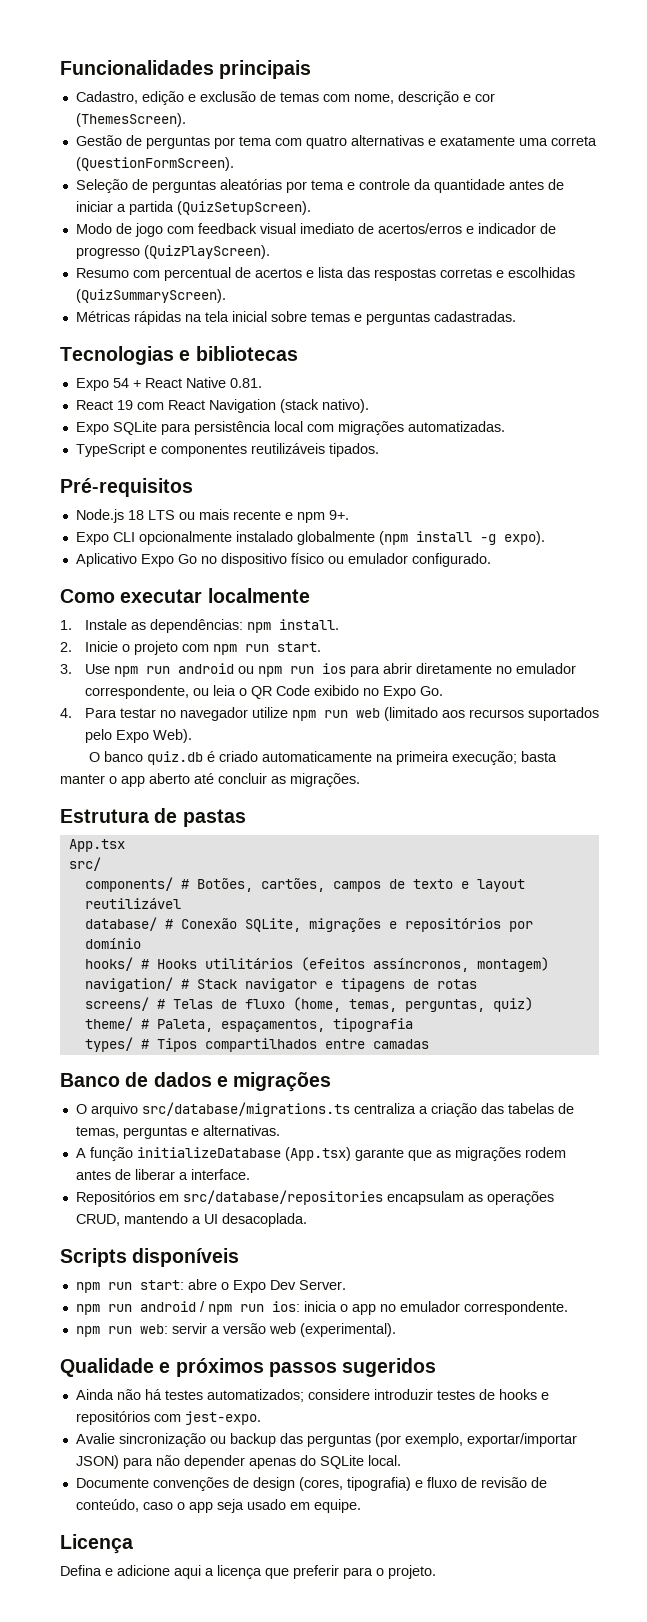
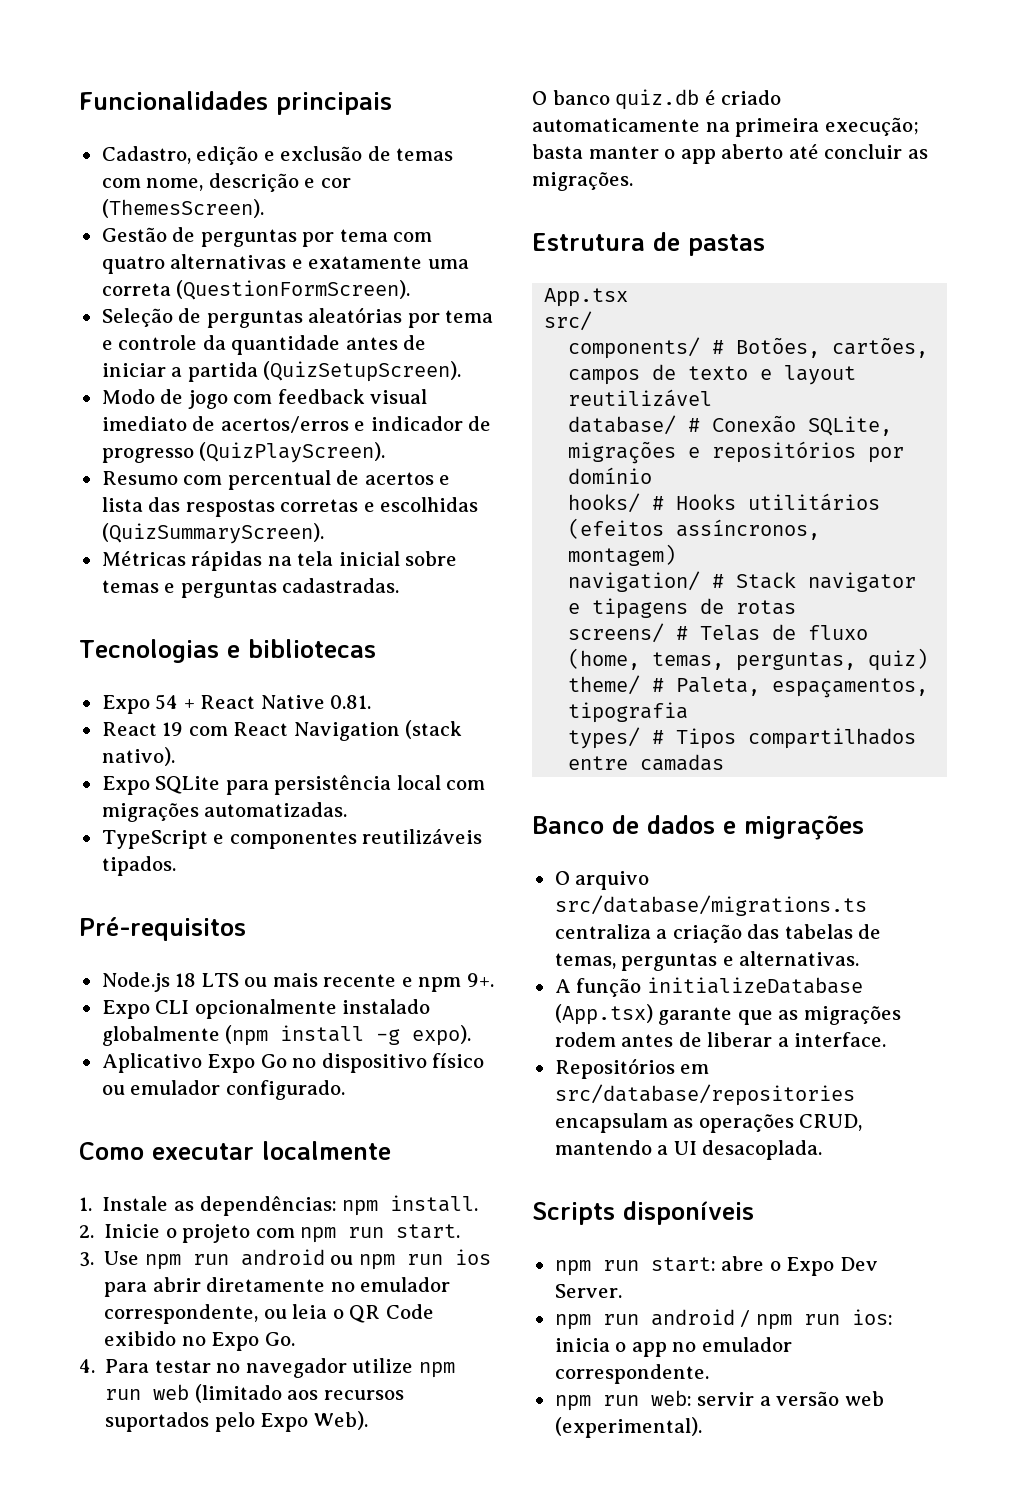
[60,1358,437,1377] [75,1389,549,1402] [75,1411,261,1425] [75,1433,577,1447] [75,1455,401,1469] [75,1477,547,1491] [75,1499,361,1513] [60,1534,133,1554] [60,1565,436,1579] // Qualidade e próximos passos sugeridos // Ainda não há testes automatizados; considere introduzir testes de hooks e repositórios com jest-expo. // Avalie sincronização ou backup das perguntas (por exemplo, exportar/importar JSON) para não depender apenas do SQLite local. // Documente convenções de design (cores, tipografia) e fluxo de revisão de conteúdo, caso o app seja usado em equipe. // Licença // Defina e adicione aqui a licença que preferir para o projeto. -> (702, 1427) none

